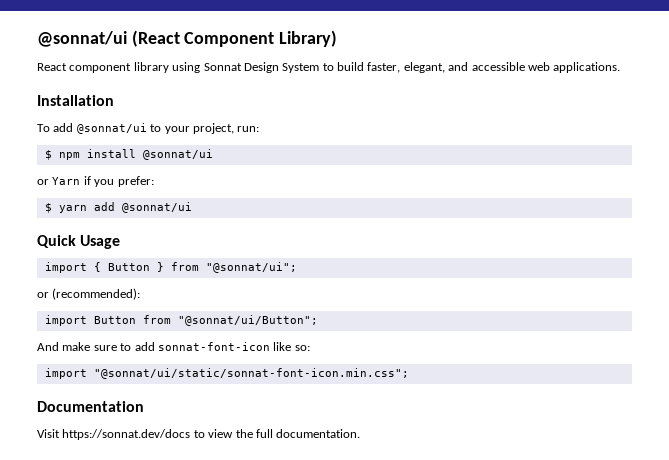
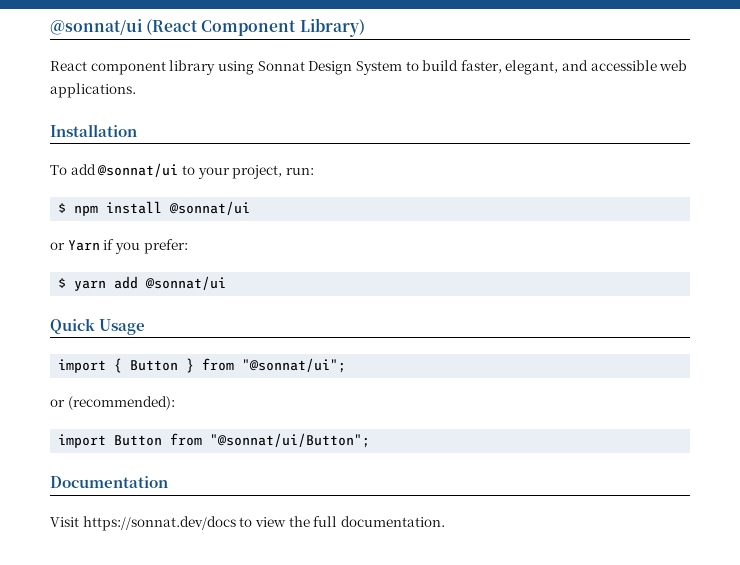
[37,342,310,351] [44,368,409,379] // And make sure to add sonnat-font-icon like so: // import "@sonnat/ui/static/sonnat-font-icon.min.css"; -> (371, 440) none

